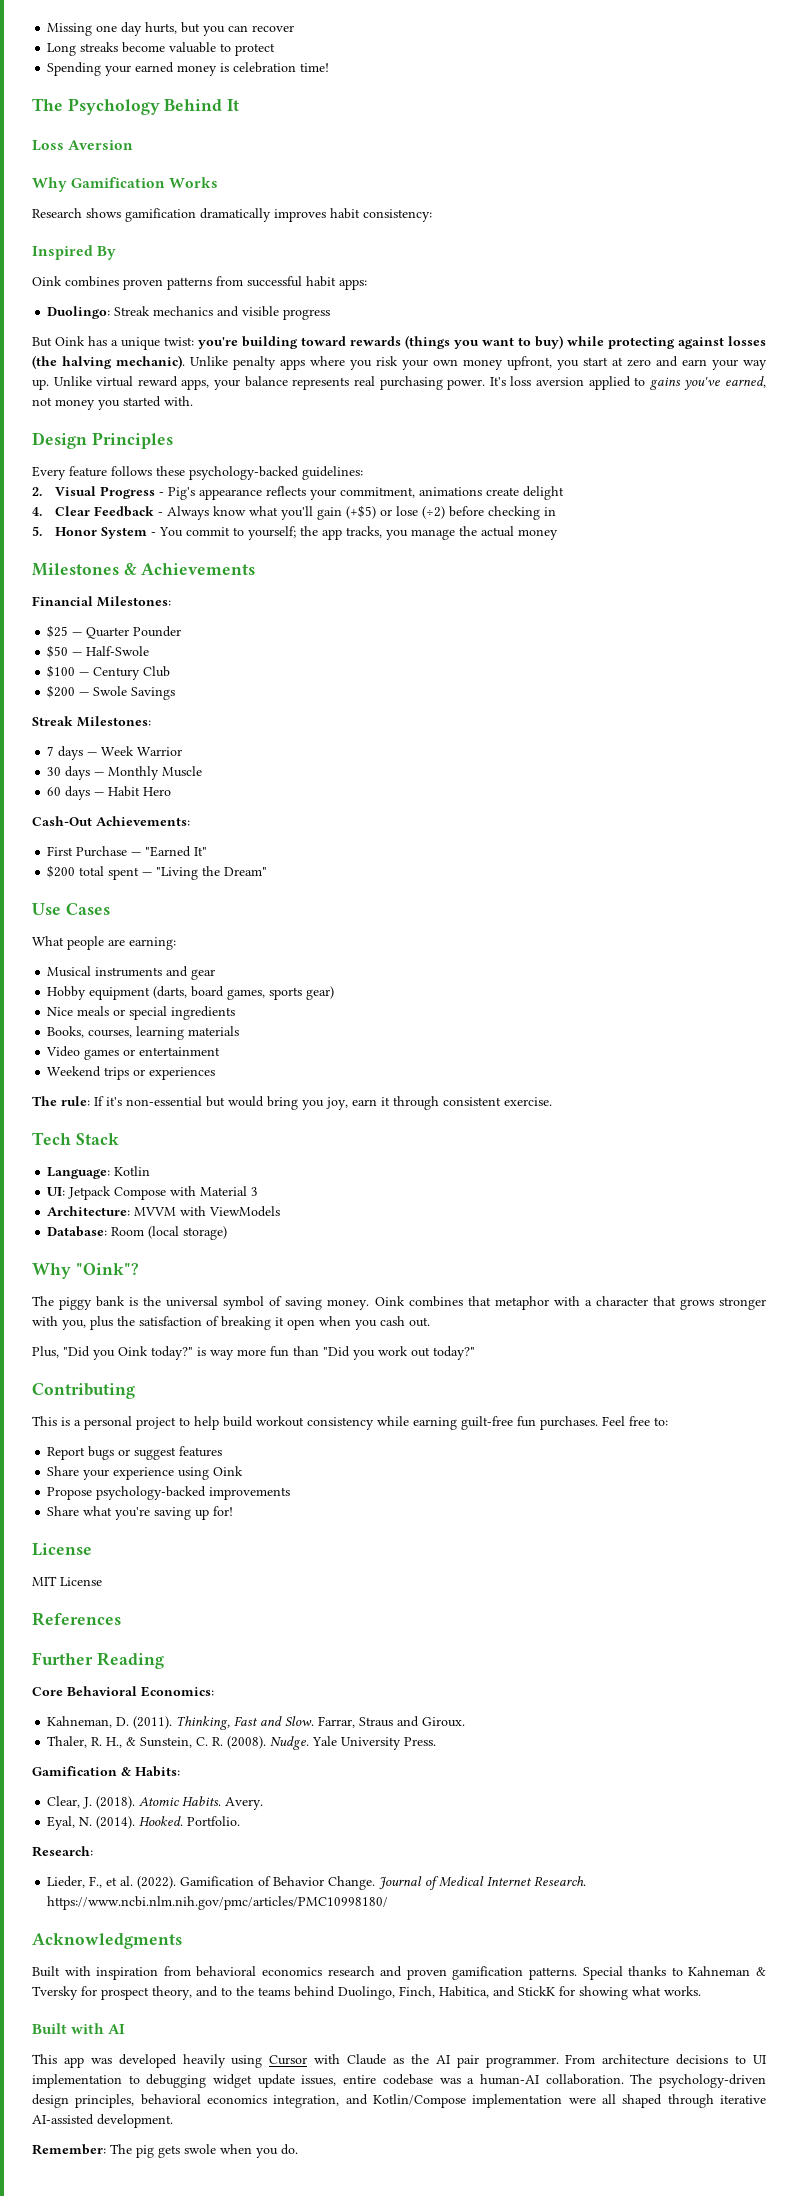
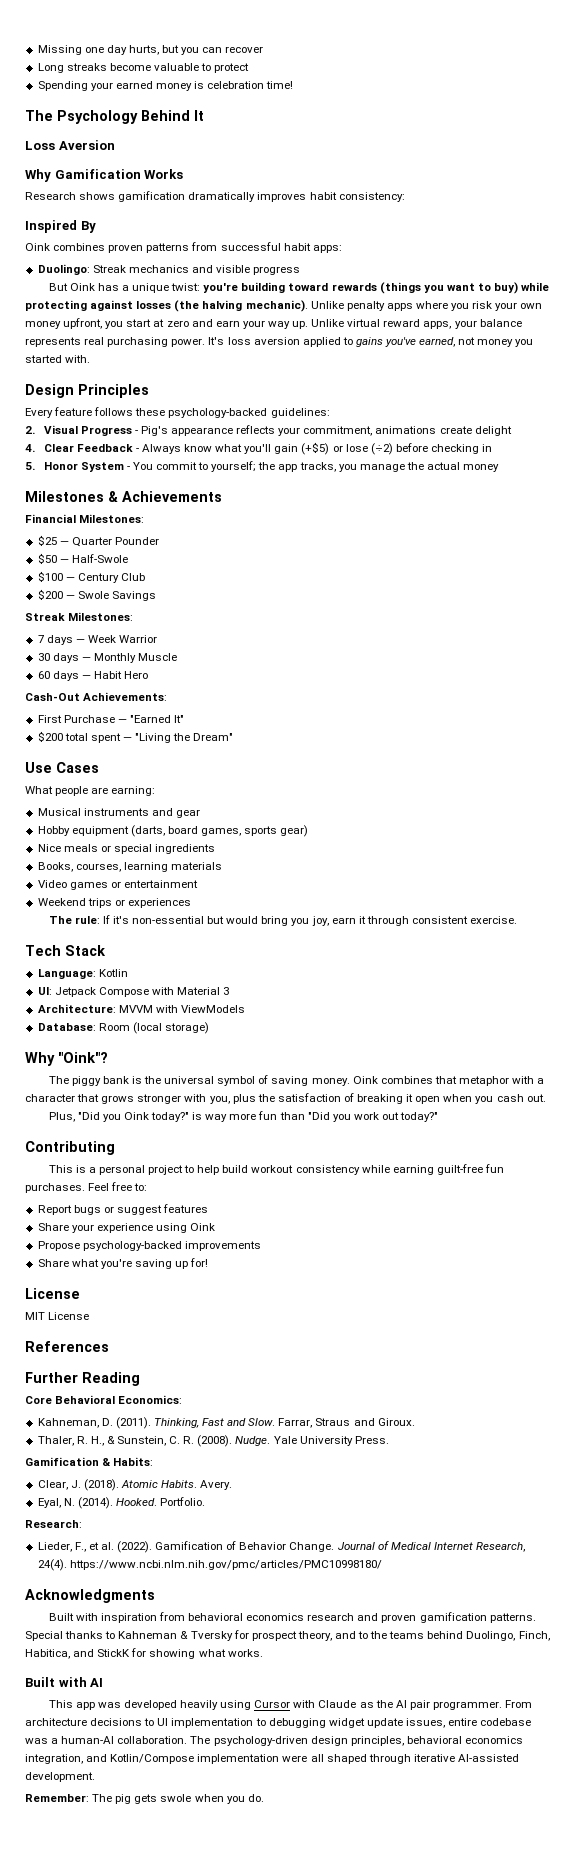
[534,1876,587,1886] Research. -> [476,1542,526,1552] [37,1559,67,1571] Research, 24(4).

